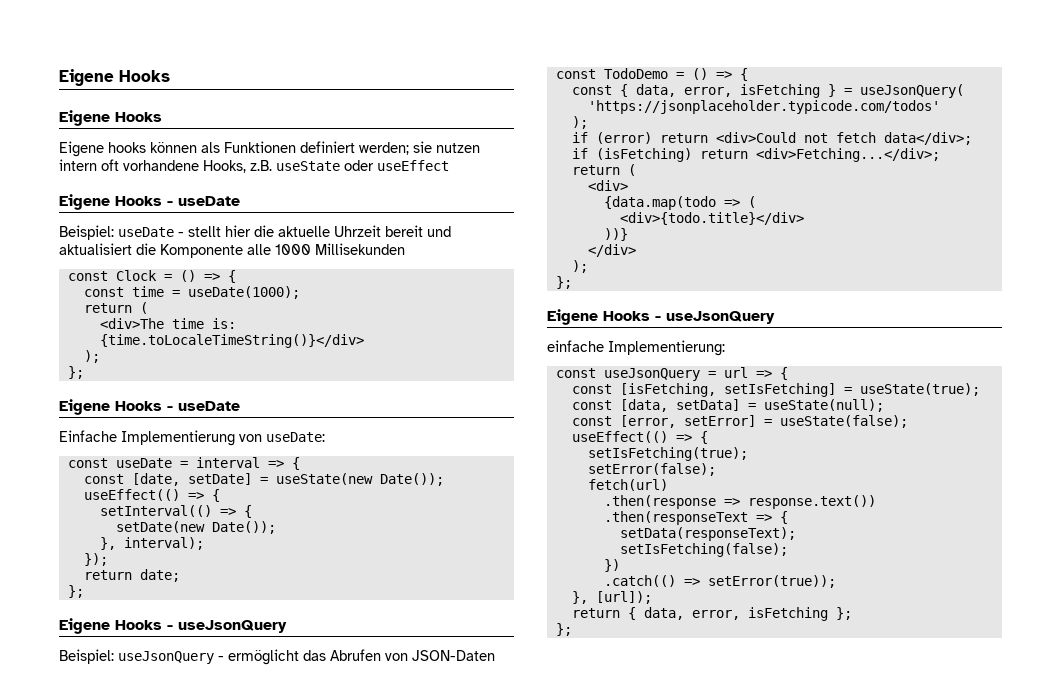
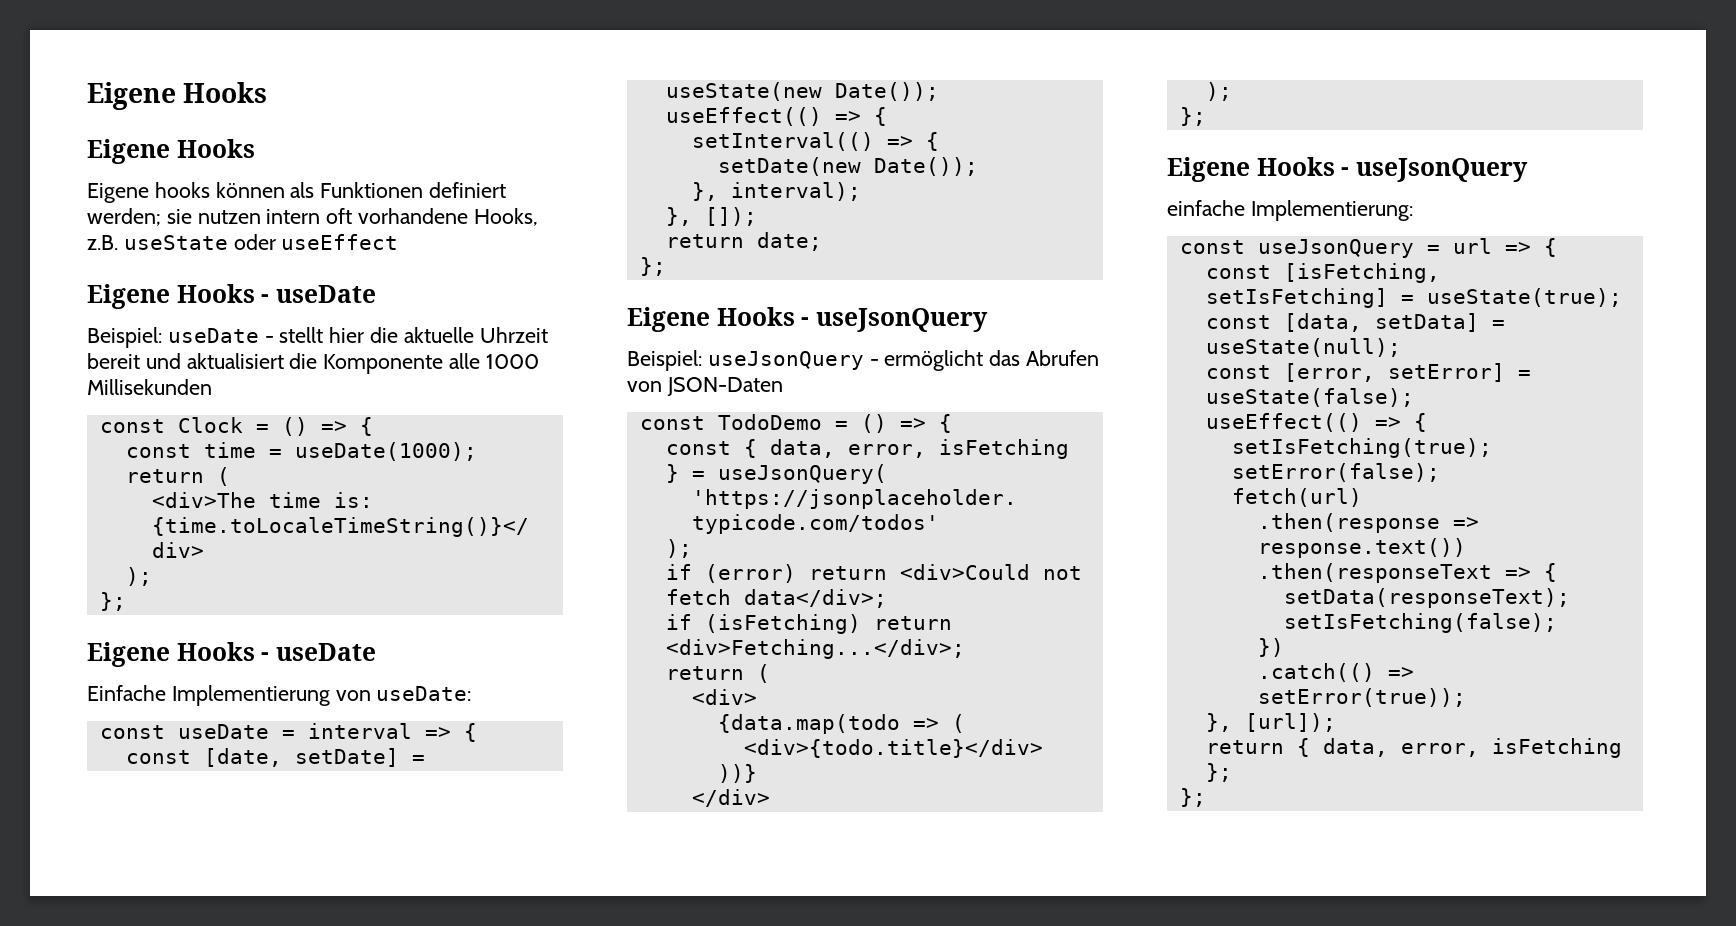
[83,553,108,566] }); -> [665,207,757,226] }, []);

